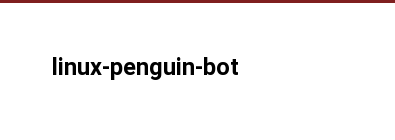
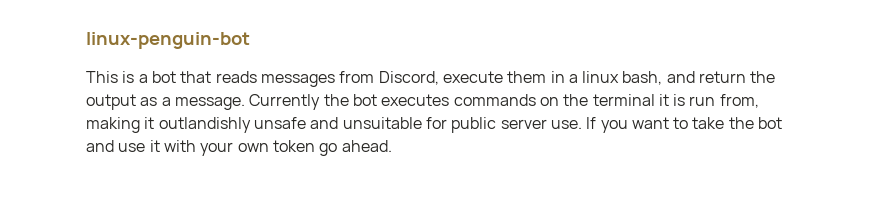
(239, 68) none -> [86,71,776,87] [86,94,759,110] [86,117,783,133] [86,140,392,156] // This is a bot that reads messages from Discord, execute them in a linux bash, and return the output as a message. Currently the bot executes commands on the terminal it is run from, making it outlandishly unsafe and unsuitable for public server use. If you want to take the bot and use it with your own token go ahead.

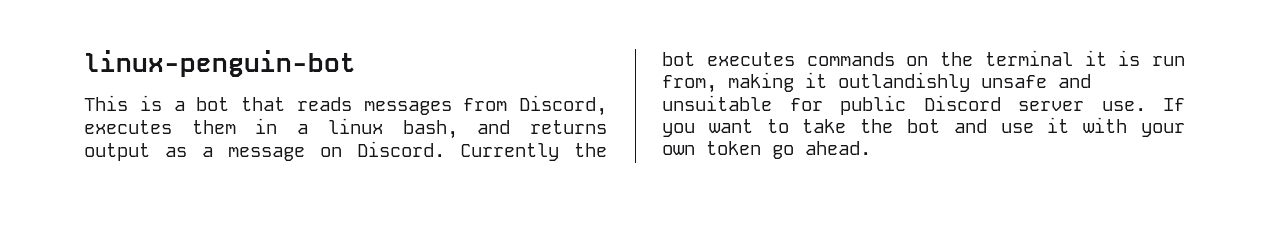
[442,71,503,83] execute -> [84,120,172,134] executes
[699,71,776,83] return the -> [530,120,607,134] returns
[174,97,245,110] message. -> [228,141,445,161] message on Discord.
(497, 125) none -> [923,95,1001,111] Discord

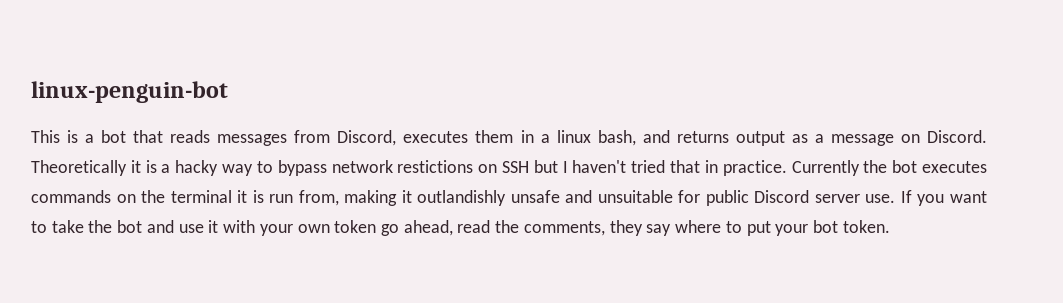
(445, 149) none -> [31,160,787,176] Theoretically it is a hacky way to bypass network restictions on SSH but I haven't tried that in practice.
[805,141,871,155] ahead. -> [403,220,890,236] ahead, read the comments, they say where to put your bot token.

